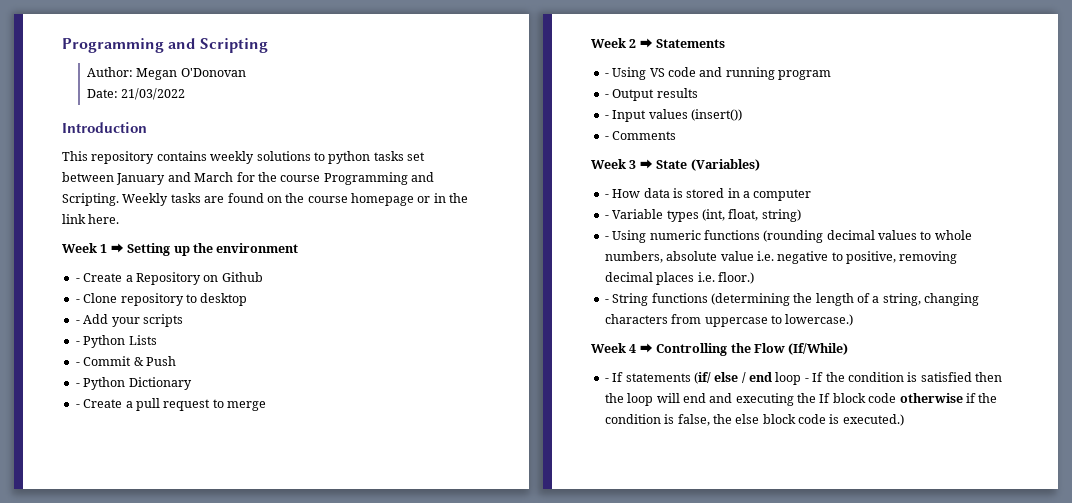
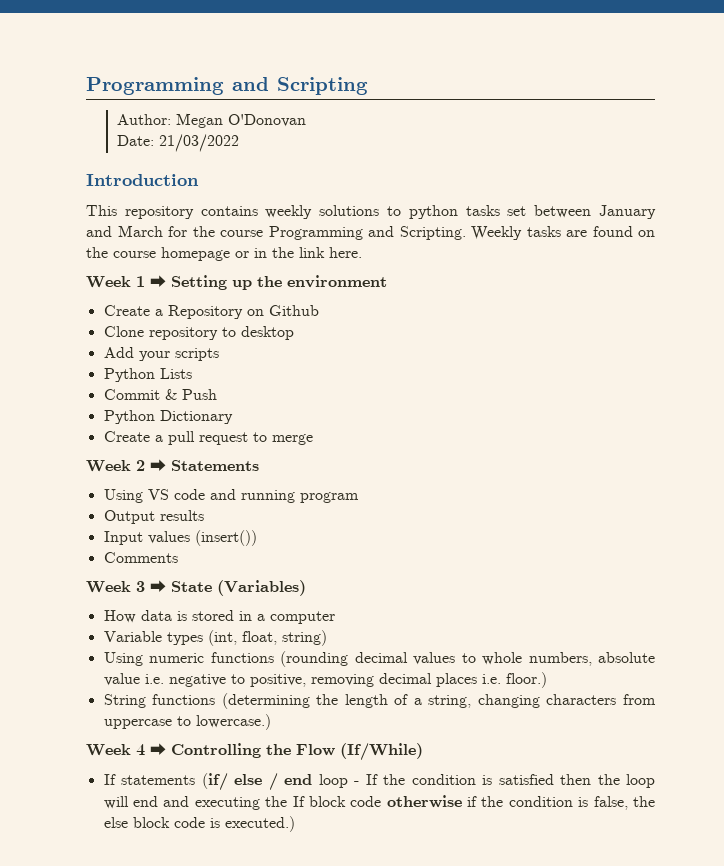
[75,278,80,282] - -> (387, 281) none
[75,299,80,303] - -> (319, 310) none
[75,320,80,324] - -> (294, 333) none
[75,341,80,345] - -> (219, 354) none
[75,362,80,366] - -> (192, 373) none
[75,383,80,387] - -> (217, 394) none
[75,404,80,408] - -> (233, 417) none
[604,73,609,77] - -> (259, 465) none
[604,94,609,98] - -> (359, 497) none
[604,115,609,119] - -> (204, 515) none
[604,136,609,140] - -> (257, 538) none
[604,194,609,198] - -> (306, 588) none
[604,215,609,219] - -> (335, 617) none
[604,236,609,240] - -> (327, 638) none
[604,299,609,303] - -> (547, 680) none
[604,378,609,382] - -> (423, 752) none

